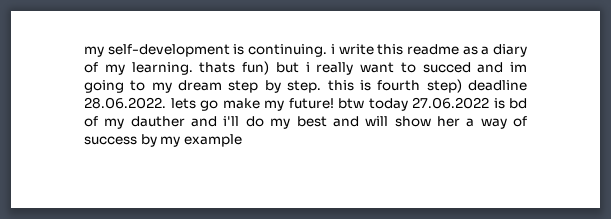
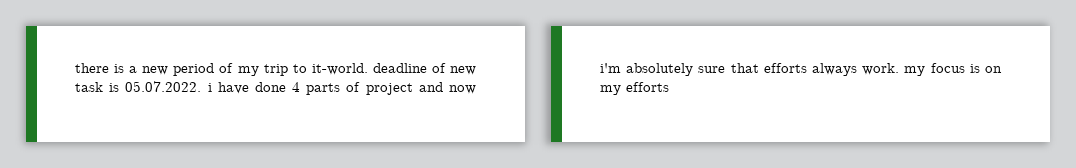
[84,44,527,57] [84,61,527,75] [84,79,527,93] [84,97,527,111] [84,116,527,129] [84,134,242,147] my self-development is continuing. i write this readme as a diary of my learning. thats fun) but i really want to succed and im going to my dream step by step. this is fourth step) deadline 28.06.2022. lets go make my future! btw today 27.06.2022 is bd of my dauther and i'll do my best and will show her a way of success by my example -> [75,63,476,76] [75,81,476,95] [600,63,1002,76] [600,82,669,95] there is a new period of my trip to it-world. deadline of new task is 05.07.2022. i have done 4 parts of project and now i'm absolutely sure that efforts always work. my focus is on my efforts

